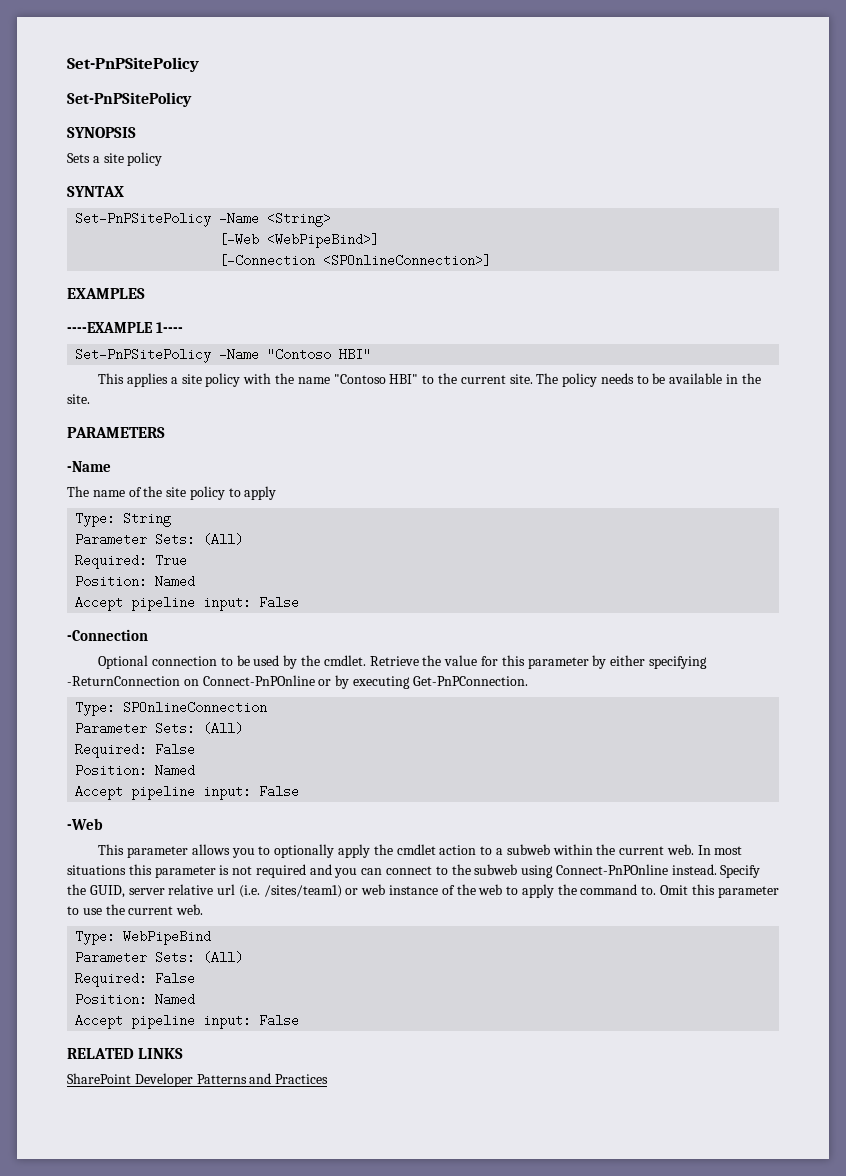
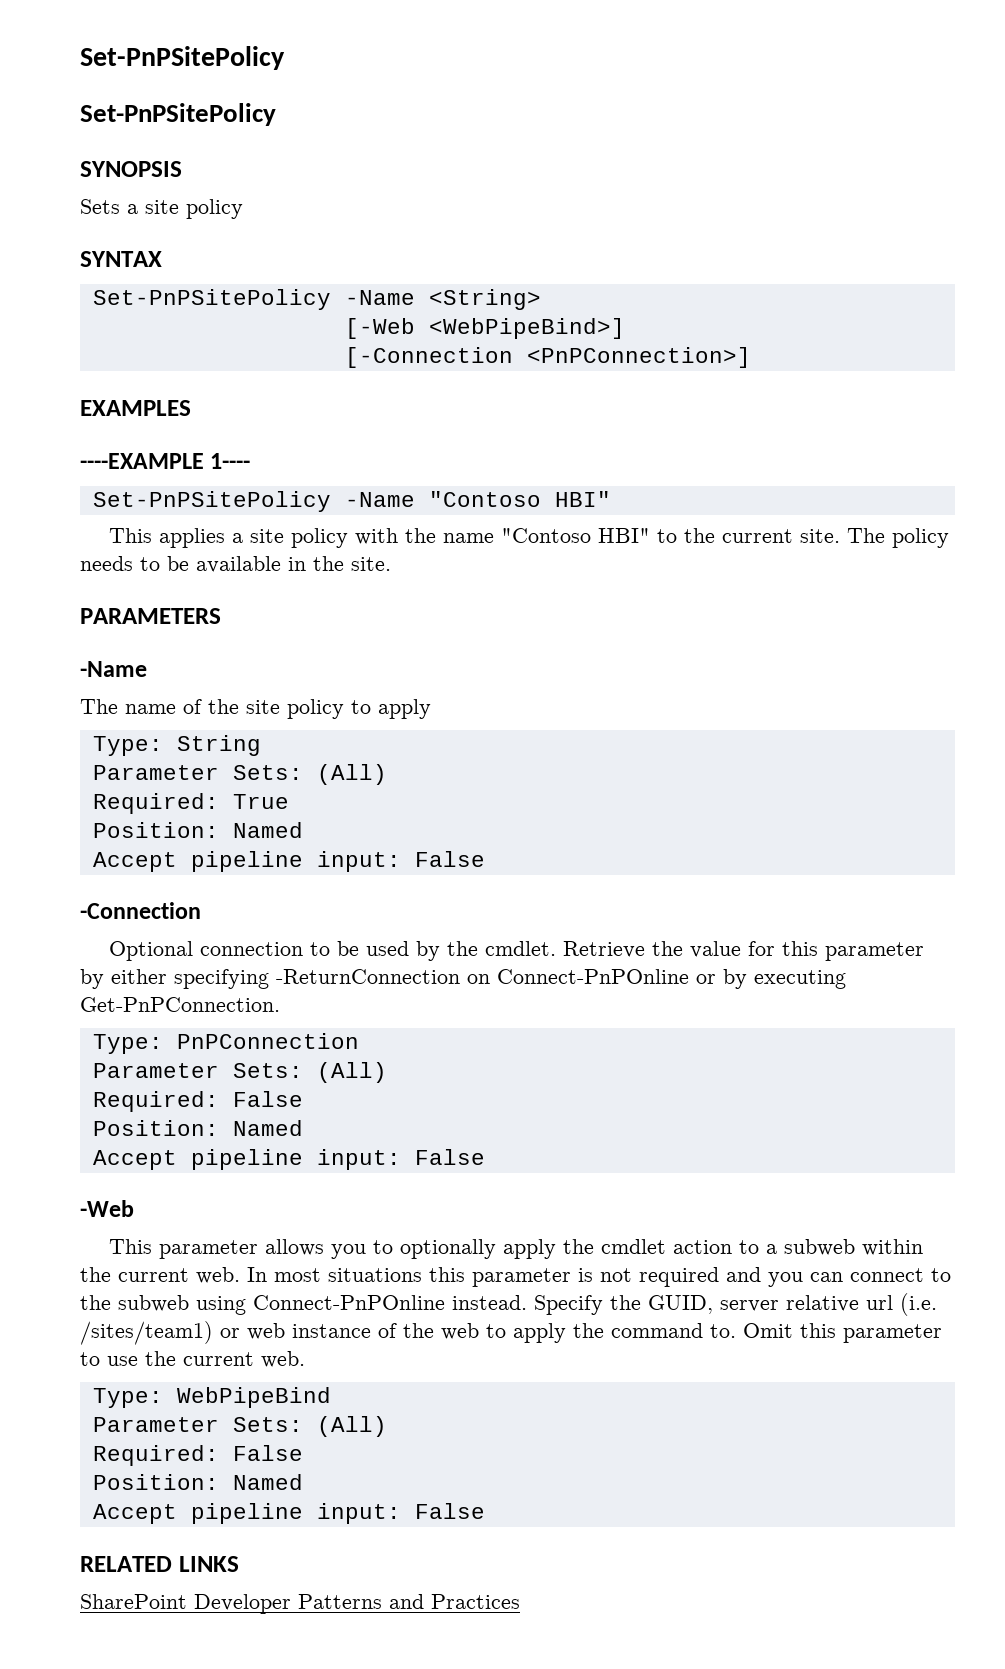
[323,254,492,267] <SPOnlineConnection>] -> [526,347,751,368] <PnPConnection>]
[123,701,268,714] SPOnlineConnection -> [176,1033,359,1049] PnPConnection

